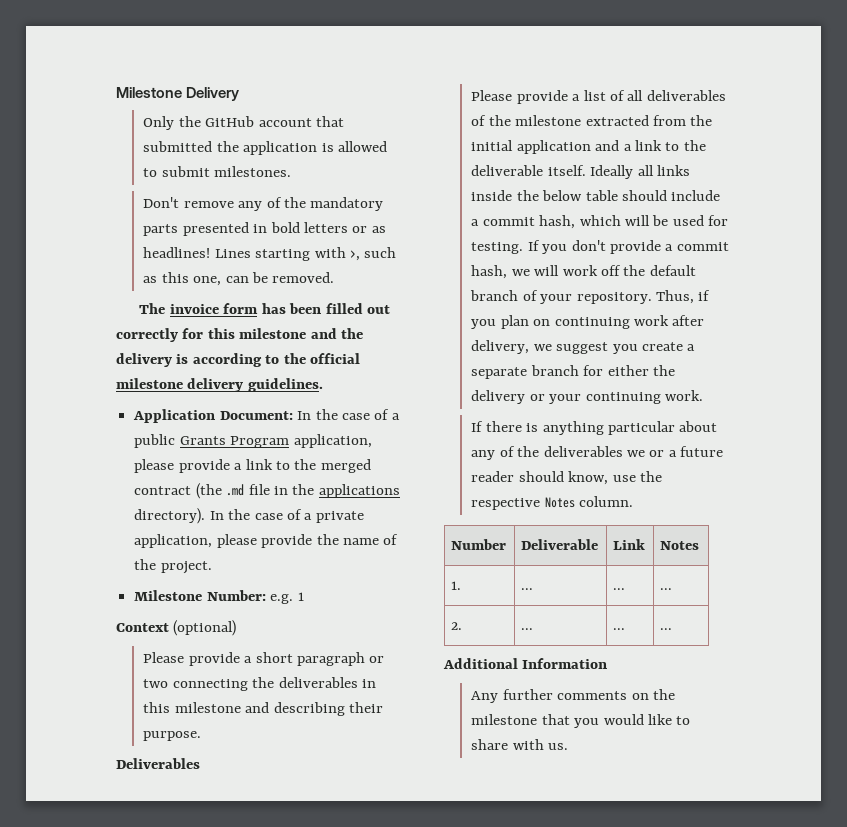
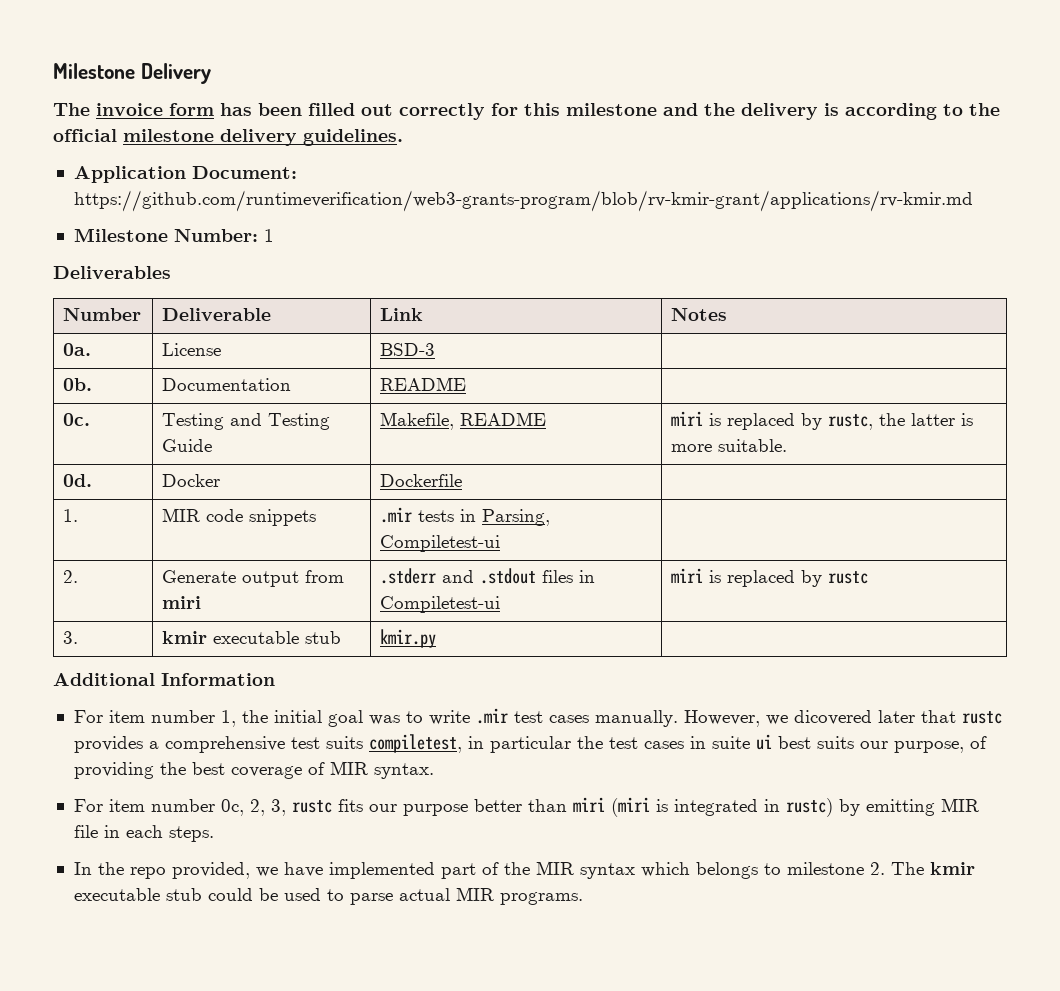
[143,116,344,130] [143,141,387,155] [143,166,292,177] [143,197,384,211] [143,222,386,236] [143,247,397,261] [143,272,335,286] // Only the GitHub account that submitted the application is allowed to submit milestones. // Don't remove any of the mandatory parts presented in bold letters or as headlines! Lines starting with >, such as this one, can be removed. -> (211, 73) none
[297,409,400,420] [134,434,372,448] [134,459,371,473] [134,483,400,499] [134,508,364,524] [134,534,399,548] [134,559,212,574] In the case of a public Grants Program application, please provide a link to the merged contract (the .md file in the applications directory). In the case of a private application, please provide the name of the project. -> [73,190,973,212] https://github.com/runtimeverification/web3-grants-program/blob/rv-kmir-grant/applications/rv-kmir.md
[270,592,304,604] [116,620,237,636] [143,652,385,666] [143,677,376,691] [143,702,383,716] [143,731,202,741] [116,758,200,769] [471,90,726,104] [471,115,713,126] [471,140,706,154] [471,165,690,179] [471,190,721,201] [471,215,729,229] [471,240,729,254] [471,265,696,279] [470,290,711,304] [471,315,705,329] [471,340,696,354] [471,365,675,379] [471,390,703,404] [471,421,718,435] [471,446,724,460] [471,471,662,485] [471,496,634,510] [451,539,507,550] [521,539,599,550] [613,539,646,550] [660,541,700,550] [451,581,462,590] [521,588,534,590] [613,588,626,590] [660,588,673,590] [451,622,463,630] [521,628,534,630] [613,628,626,630] [660,628,673,630] [443,658,608,669] [471,689,675,703] [471,714,691,728] [471,739,569,750] e.g. 1 // Context (optional) // Please provide a short paragraph or two connecting the deliverables in this milestone and describing their purpose. // Deliverables // Please provide a list of all deliverables of the milestone extracted from the initial application and a link to the deliverable itself. Ideally all links inside the below table should include a commit hash, which will be used for testing. If you don't provide a commit hash, we will work off the default branch of your repository. Thus, if you plan on continuing work after delivery, we suggest you create a separate branch for either the delivery or your continuing work. // If there is anything particular about any of the deliverables we or a future reader should know, use the respective Notes column. // Number | Deliverable | Link | Notes // 1. | ... | ... | ... // 2. | ... | ... | ... // Additional Information // Any further comments on the milestone that you would like to share with us. -> [263,229,274,242] [53,266,171,279] [63,308,142,321] [162,308,272,321] [380,308,424,321] [671,308,728,321] [63,343,92,356] [162,343,222,356] [380,343,436,356] [63,378,93,391] [162,378,292,391] [380,377,467,391] [63,413,91,426] [162,413,331,430] [162,439,213,452] [380,412,547,430] [671,411,974,430] [671,439,788,452] [63,474,93,487] [162,474,221,487] [380,474,463,487] [63,509,79,522] [162,508,317,526] [380,507,551,526] [380,535,501,552] [63,570,79,583] [162,570,345,587] [162,596,202,609] [380,568,596,584] [380,596,501,613] [671,568,869,587] [63,631,79,644] [162,631,342,644] [380,629,437,648] [53,673,275,686] [73,708,1002,727] [73,734,987,753] [73,761,434,779] [73,797,979,817] [73,825,214,842] [73,861,975,879] [73,887,583,905] 1 // Deliverables // Number | Deliverable | Link | Notes // 0a. | License | BSD-3 | // 0b. | Documentation | README | // 0c. | Testing and Testing Guide | Makefile, README | miri is replaced by rustc, the latter is more suitable. // 0d. | Docker | Dockerfile | // 1. | MIR code snippets | .mir tests in Parsing, Compiletest-ui | // 2. | Generate output from miri | .stderr and .stdout files in Compiletest-ui | miri is replaced by rustc // 3. | kmir executable stub | kmir.py | // Additional Information // For item number 1, the initial goal was to write .mir test cases manually. However, we dicovered later that rustc provides a comprehensive test suits compiletest, in particular the test cases in suite ui best suits our purpose, of providing the best coverage of MIR syntax. // For item number 0c, 2, 3, rustc fits our purpose better than miri (miri is integrated in rustc) by emitting MIR file in each steps. // In the repo provided, we have implemented part of the MIR syntax which belongs to milestone 2. The kmir executable stub could be used to parse actual MIR programs.

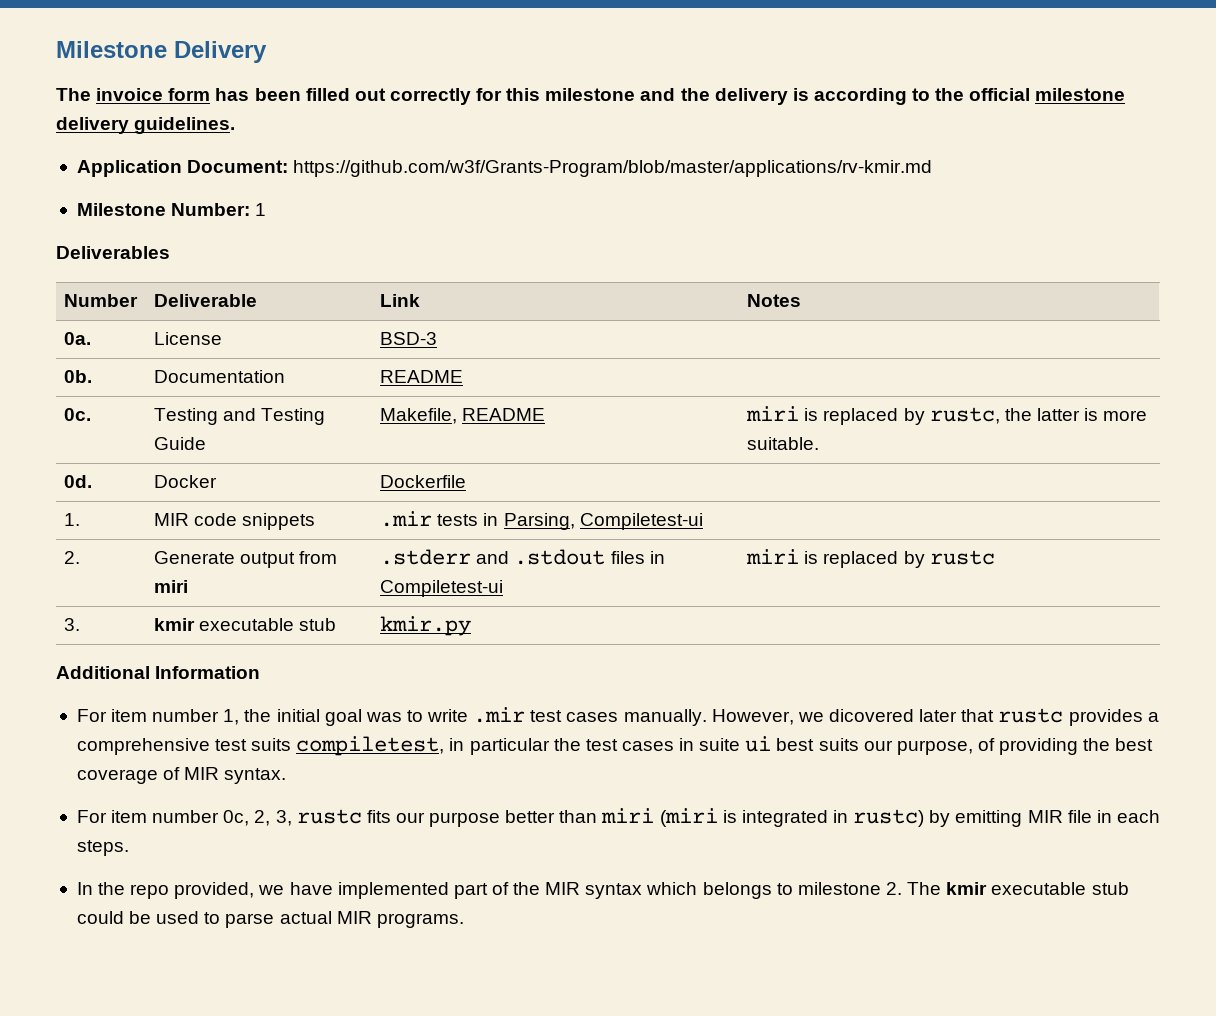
[73,190,973,212] https://github.com/runtimeverification/web3-grants-program/blob/rv-kmir-grant/applications/rv-kmir.md -> [293,160,933,177] https://github.com/w3f/Grants-Program/blob/master/applications/rv-kmir.md

